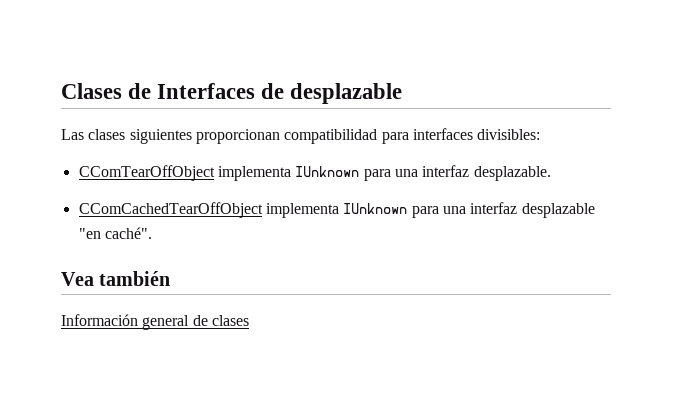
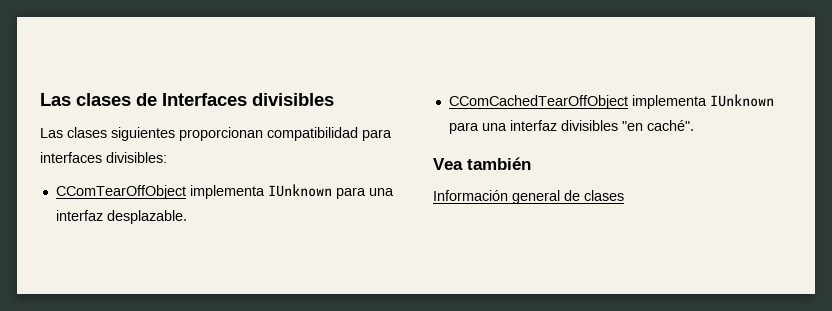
[61,83,403,104] Clases de Interfaces de desplazable -> [40,93,334,106] Las clases de Interfaces divisibles
[521,203,595,218] desplazable -> [560,120,618,131] divisibles

